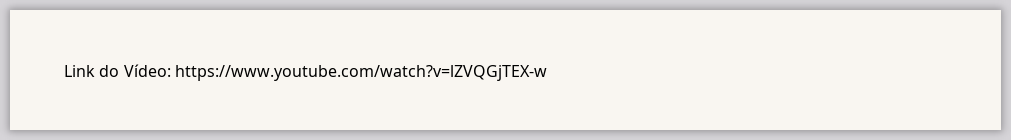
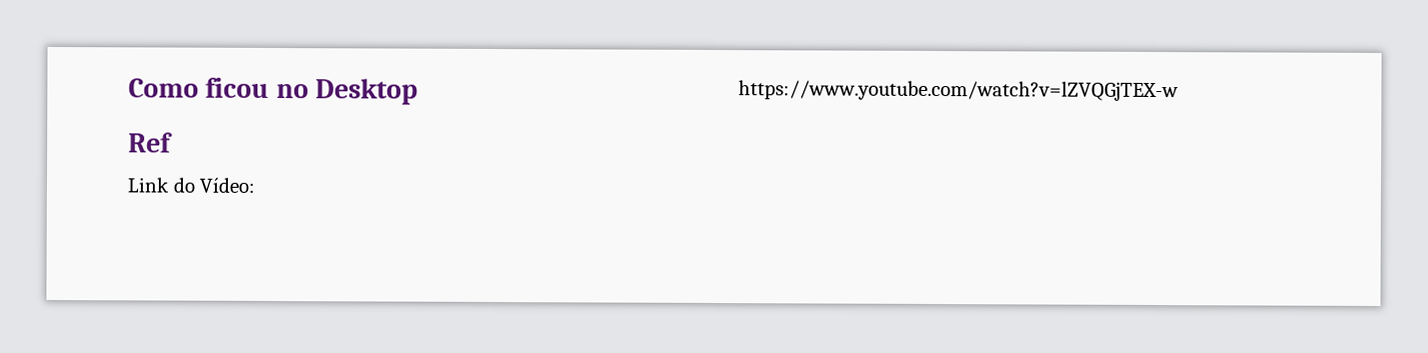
(64, 71) none -> [128,77,419,105] [128,132,173,153] Como ficou no Desktop // Ref //

